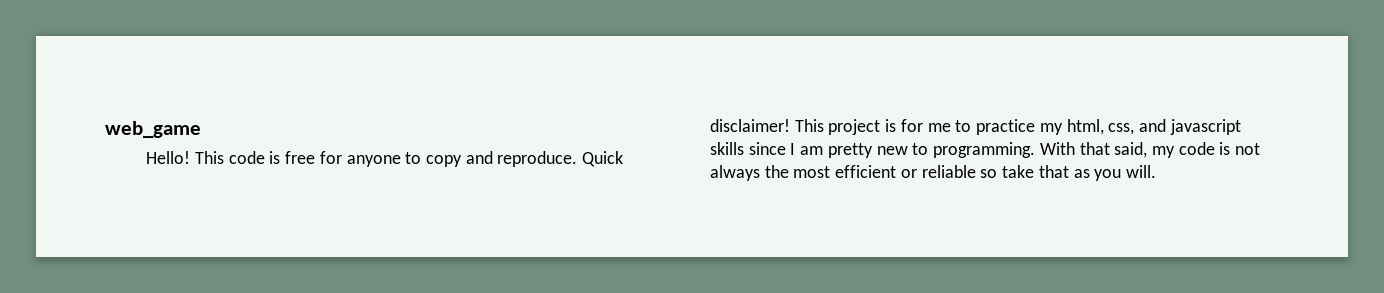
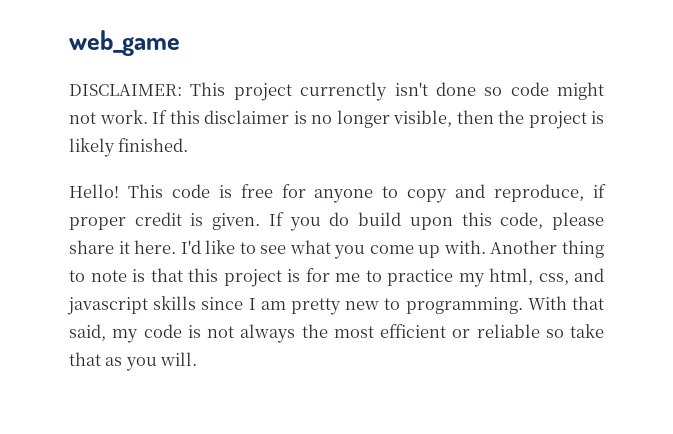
(201, 129) none -> [69,82,604,101] [69,110,604,129] [69,138,189,157] // DISCLAIMER: This project currenctly isn't done so code might not work. If this disclaimer is no longer visible, then the project is likely finished.
[497,151,624,167] [710,119,824,132] reproduce. Quick disclaimer! This -> [494,184,607,202] [69,212,604,231] [69,240,605,259] [69,268,218,282] reproduce, if proper credit is given. If you do build upon this code, please share it here. I'd like to see what you come up with. Another thing to note is that this

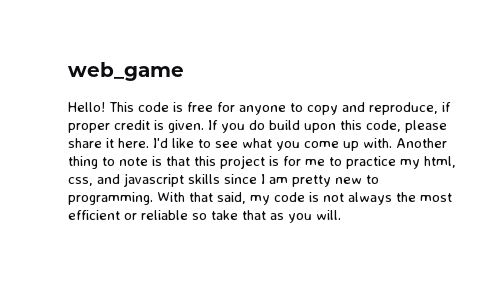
[69,82,604,101] [69,110,604,129] [69,138,189,157] // DISCLAIMER: This project currenctly isn't done so code might not work. If this disclaimer is no longer visible, then the project is likely finished. -> (184, 71) none

